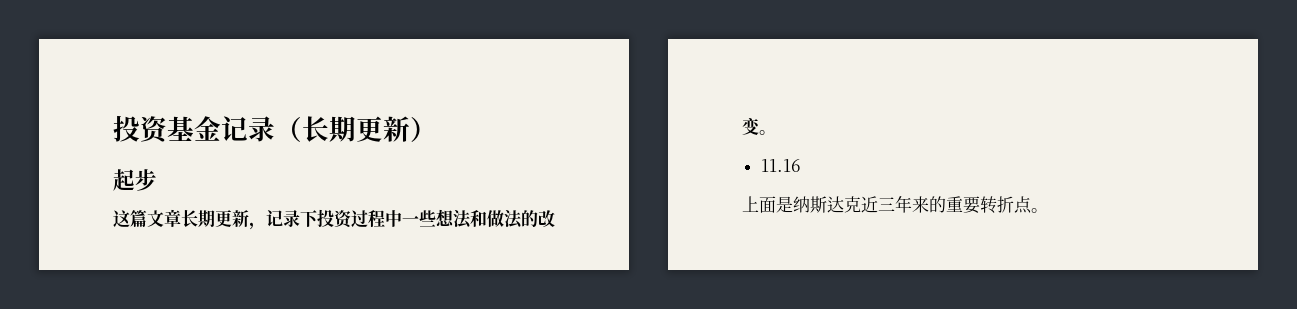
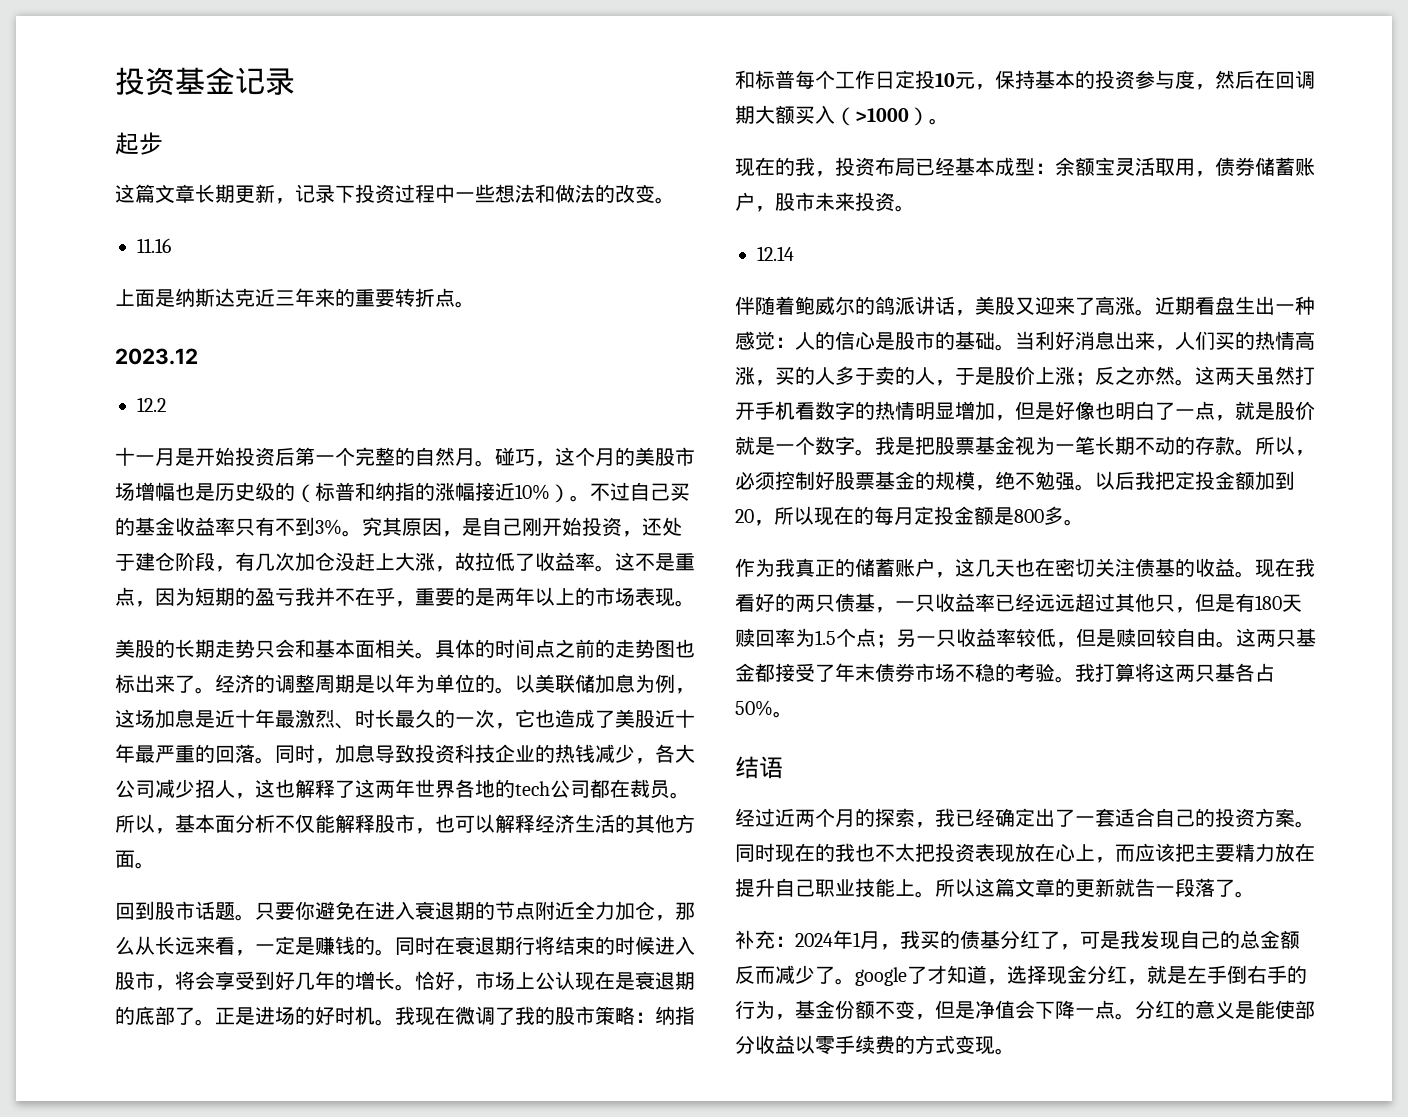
[275,116,437,142] （长期更新） -> (295, 81) none
(1048, 210) none -> [115,348,198,365] [137,397,166,412] [115,447,695,467] [115,482,690,503] [115,517,682,537] [115,552,695,572] [115,587,695,607] [115,639,695,659] [115,674,695,694] [115,709,695,729] [115,744,695,764] [115,779,690,799] [115,814,695,834] [115,850,155,869] [115,901,695,921] [115,936,695,956] [115,971,695,991] [115,1006,695,1026] [735,70,1315,90] [735,105,949,126] [735,157,1315,177] [735,192,915,212] [757,246,794,261] [735,296,1315,316] [735,331,1315,351] [735,366,1315,386] [735,401,1315,421] [735,436,1315,456] [735,471,1295,491] [735,506,1084,526] [735,558,1315,578] [735,593,1302,613] [735,628,1316,648] [735,663,1275,683] [735,700,793,718] [735,756,783,779] [735,808,1315,828] [735,843,1315,863] [735,878,1255,898] [735,930,1300,950] [735,965,1307,986] [735,1000,1315,1020] [735,1035,1015,1055] // 2023.12 // 12.2 // 十一月是开始投资后第一个完整的自然月。碰巧，这个月的美股市场增幅也是历史级的（标普和纳指的涨幅接近10%）。不过自己买的基金收益率只有不到3%。究其原因，是自己刚开始投资，还处于建仓阶段，有几次加仓没赶上大涨，故拉低了收益率。这不是重点，因为短期的盈亏我并不在乎，重要的是两年以上的市场表现。 // 美股的长期走势只会和基本面相关。具体的时间点之前的走势图也标出来了。经济的调整周期是以年为单位的。以美联储加息为例，这场加息是近十年最激烈、时长最久的一次，它也造成了美股近十年最严重的回落。同时，加息导致投资科技企业的热钱减少，各大公司减少招人，这也解释了这两年世界各地的tech公司都在裁员。所以，基本面分析不仅能解释股市，也可以解释经济生活的其他方面。 // 回到股市话题。只要你避免在进入衰退期的节点附近全力加仓，那么从长远来看，一定是赚钱的。同时在衰退期行将结束的时候进入股市，将会享受到好几年的增长。恰好，市场上公认现在是衰退期的底部了。正是进场的好时机。我现在微调了我的股市策略：纳指和标普每个工作日定投10元，保持基本的投资参与度，然后在回调期大额买入（>1000）。 // 现在的我，投资布局已经基本成型：余额宝灵活取用，债券储蓄账户，股市未来投资。 // 12.14 // 伴随着鲍威尔的鸽派讲话，美股又迎来了高涨。近期看盘生出一种感觉：人的信心是股市的基础。当利好消息出来，人们买的热情高涨，买的人多于卖的人，于是股价上涨；反之亦然。这两天虽然打开手机看数字的热情明显增加，但是好像也明白了一点，就是股价就是一个数字。我是把股票基金视为一笔长期不动的存款。所以，必须控制好股票基金的规模，绝不勉强。以后我把定投金额加到20，所以现在的每月定投金额是800多。 // 作为我真正的储蓄账户，这几天也在密切关注债基的收益。现在我看好的两只债基，一只收益率已经远远超过其他只，但是有180天赎回率为1.5个点；另一只收益率较低，但是赎回较自由。这两只基金都接受了年末债券市场不稳的考验。我打算将这两只基各占50%。 // 结语 // 经过近两个月的探索，我已经确定出了一套适合自己的投资方案。同时现在的我也不太把投资表现放在心上，而应该把主要精力放在提升自己职业技能上。所以这篇文章的更新就告一段落了。 // 补充：2024年1月，我买的债基分红了，可是我发现自己的总金额反而减少了。google了才知道，选择现金分红，就是左手倒右手的行为，基金份额不变，但是净值会下降一点。分红的意义是能使部分收益以零手续费的方式变现。

